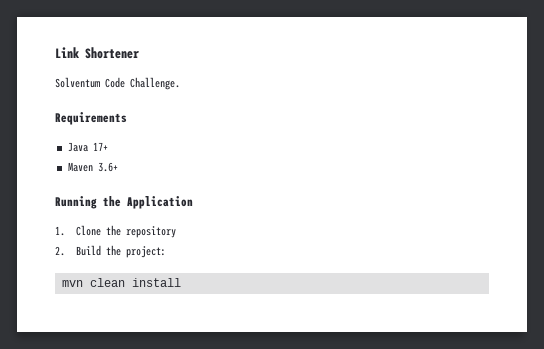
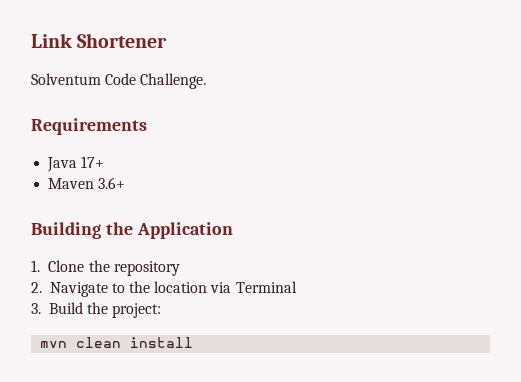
[55,196,97,209] Running -> [31,222,101,239] Building
(65, 251) none -> [49,281,297,297] [31,303,41,314] Navigate to the location via Terminal // 3.

